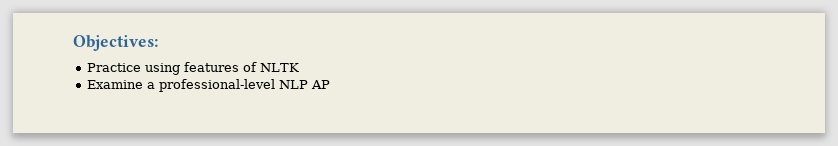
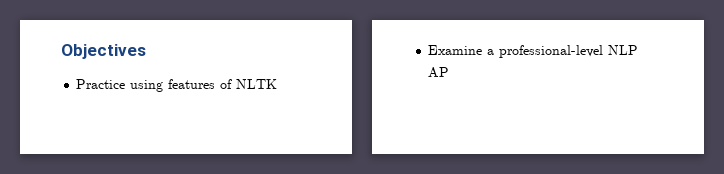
[73,35,158,51] Objectives: -> [61,44,146,59] Objectives

